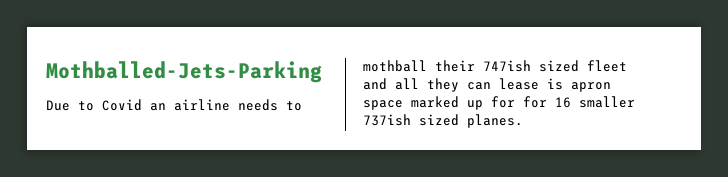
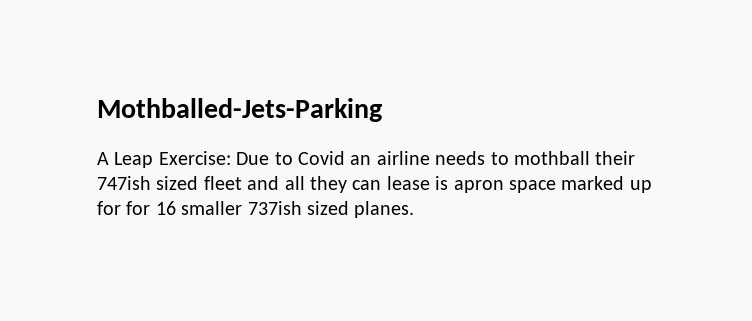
(322, 72) none -> [97,151,231,168] A Leap Exercise:

